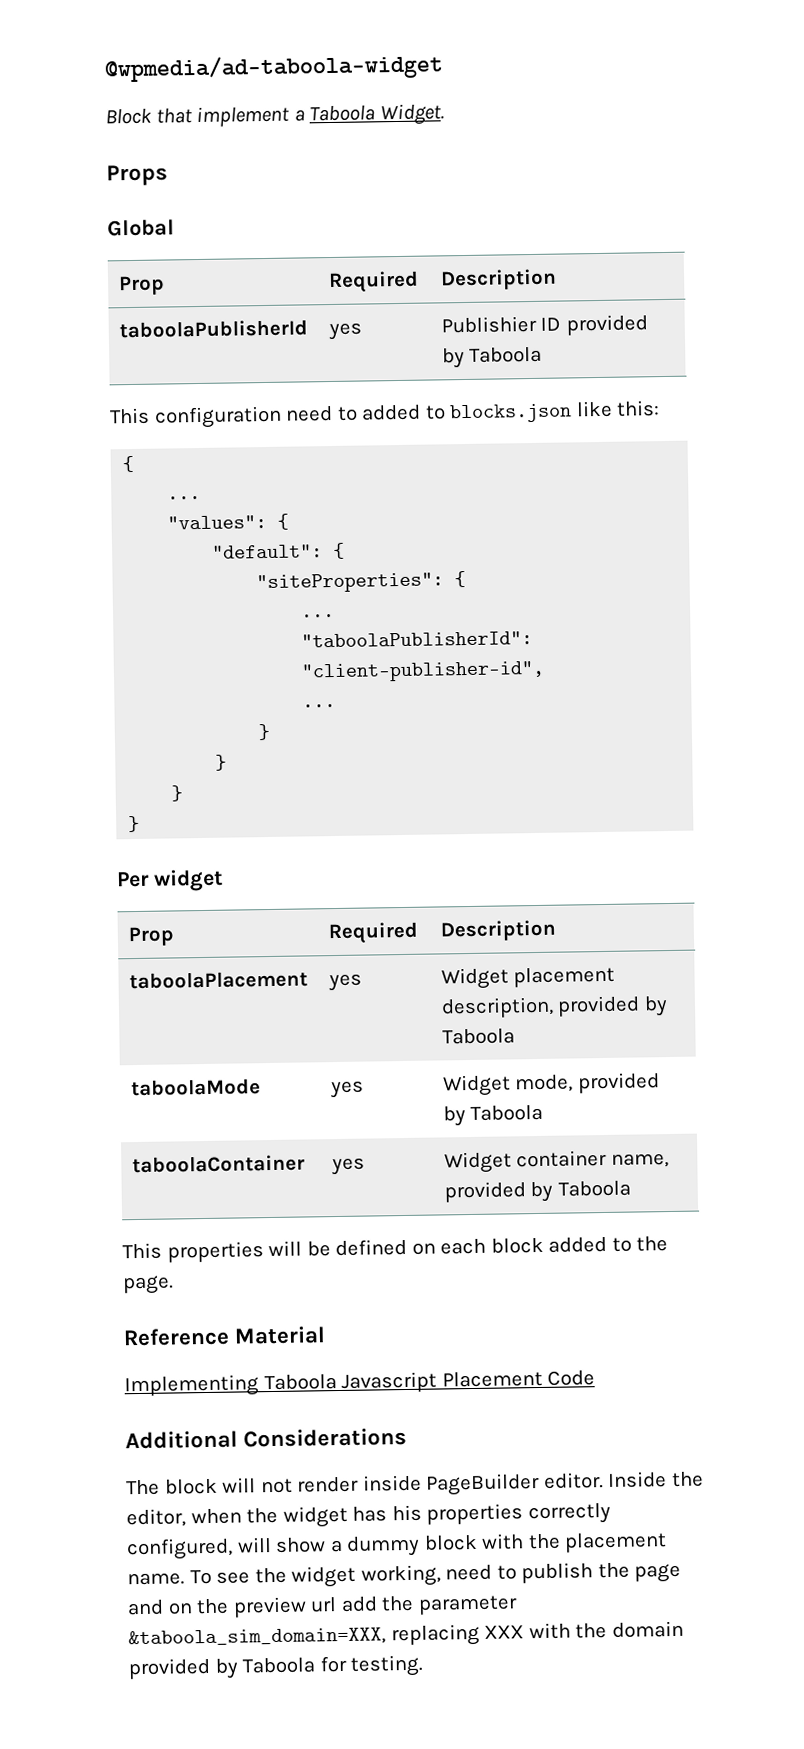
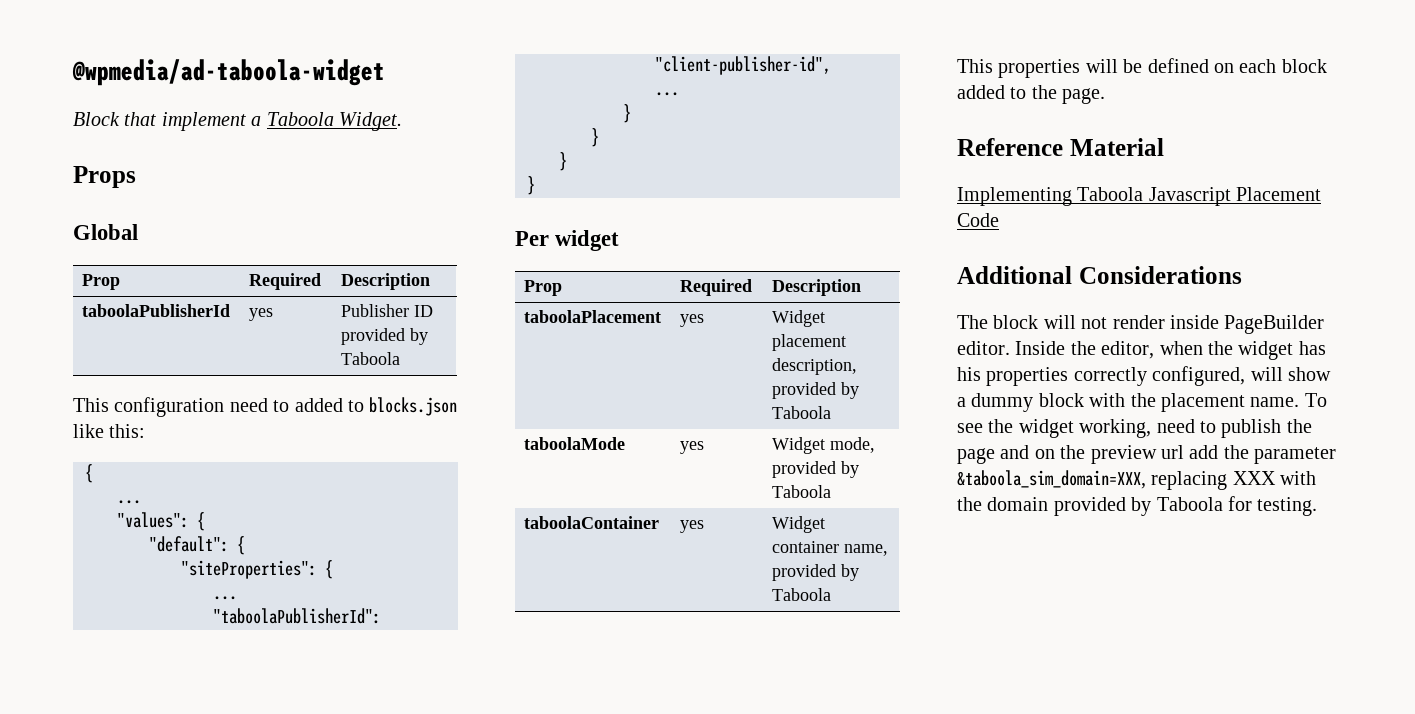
[440,315,537,334] Publishier -> [341,304,410,317] Publisher

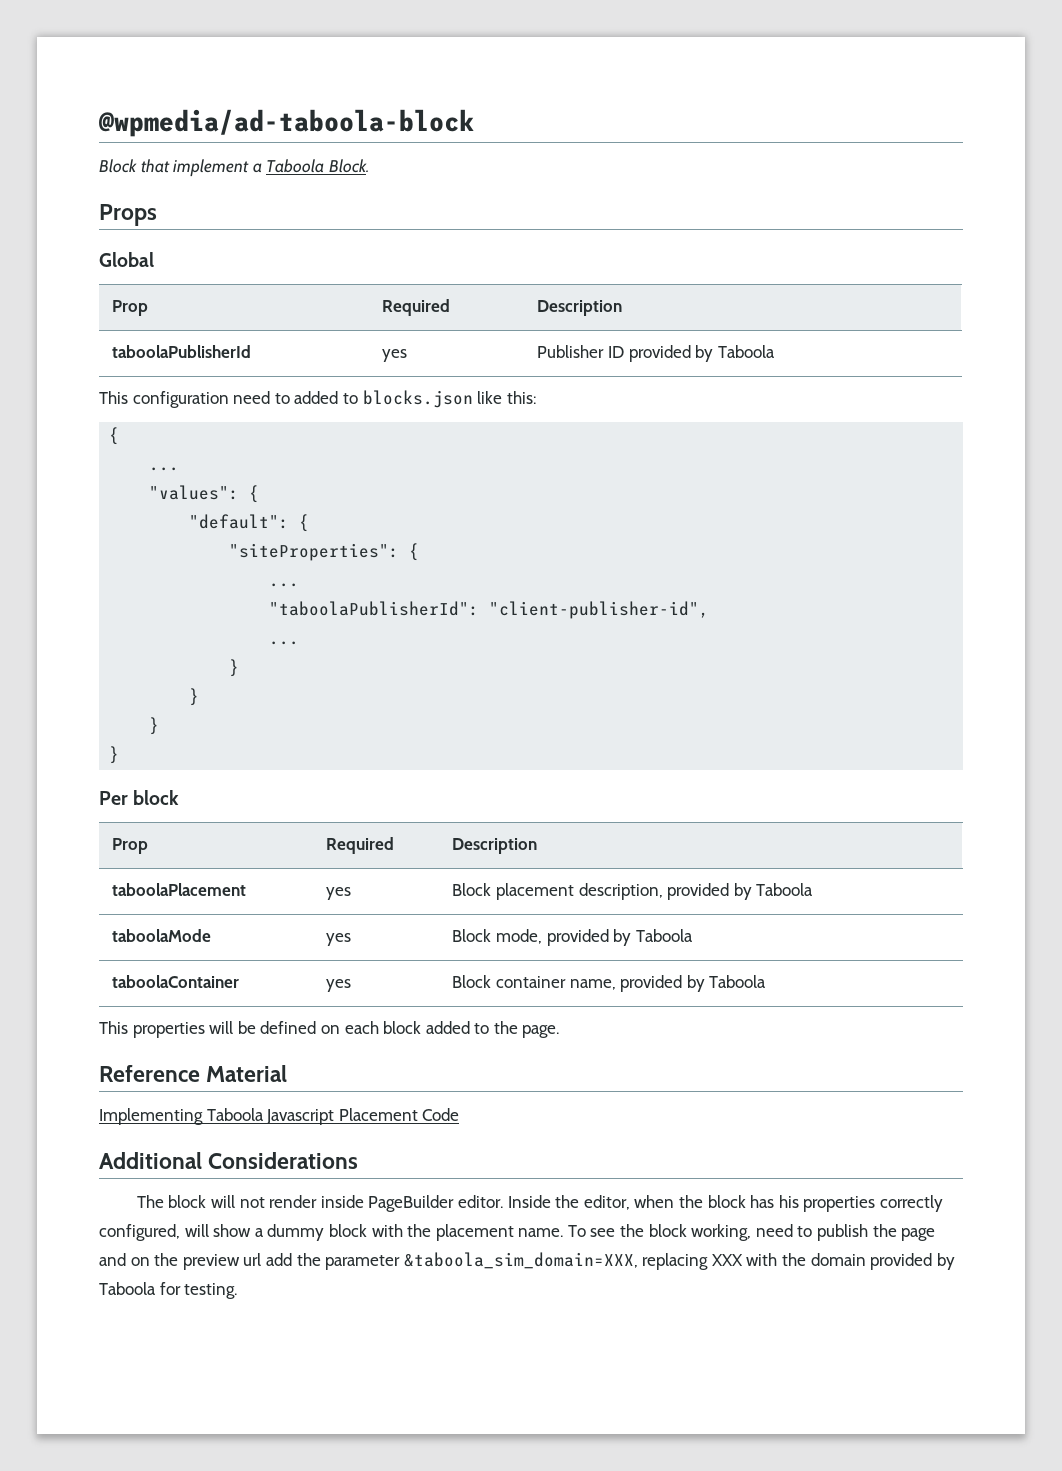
[72,59,385,86] @wpmedia/ad-taboola-widget -> [99,109,474,137] @wpmedia/ad-taboola-block
[339,112,402,131] Widget. -> [328,159,370,173] Block.
[555,230,620,251] widget -> [133,790,180,805] block
[772,310,826,327] Widget -> [452,883,492,896] Block
[772,437,826,454] Widget -> [452,929,492,942] Block
[772,516,826,533] Widget -> [452,975,492,988] Block
[1238,341,1294,360] widget -> [707,1195,746,1208] block
[1018,419,1074,438] widget -> [648,1224,687,1237] block

